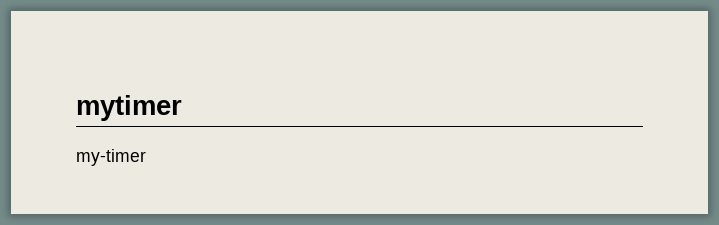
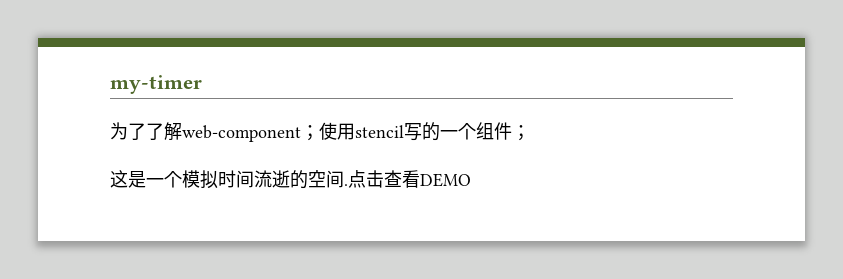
[76,95,182,121] [76,149,146,166] mytimer // my-timer -> [110,75,202,94] [110,122,530,142] [110,170,471,189] my-timer // 为了了解web-component；使用stencil写的一个组件； // 这是一个模拟时间流逝的空间.点击查看DEMO

